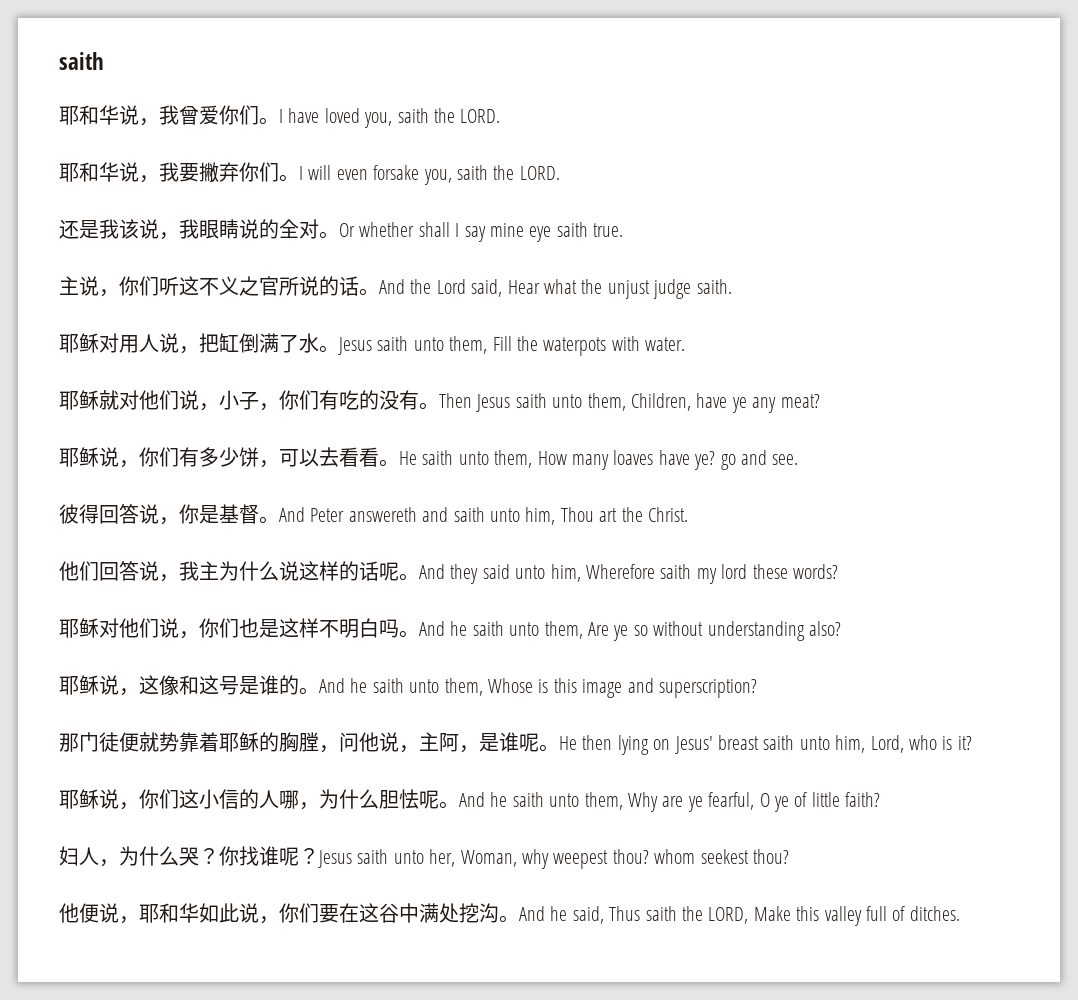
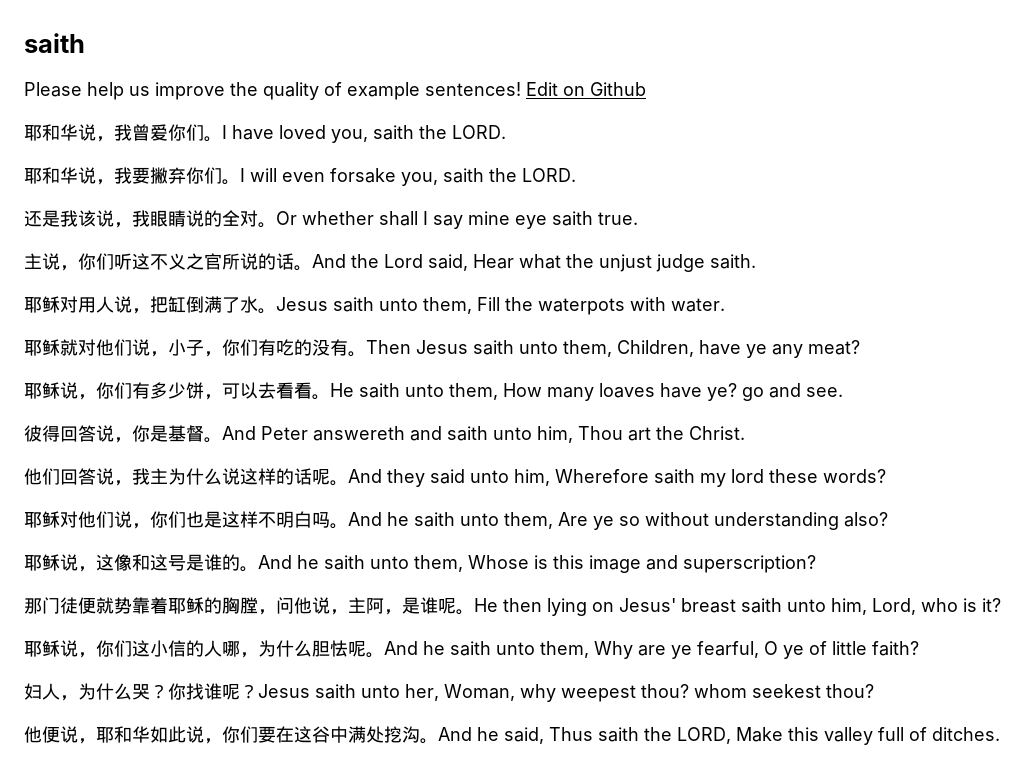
[59,52,104,70] saith -> [24,33,85,53] [24,82,646,100] saith // Please help us improve the quality of example sentences! Edit on Github

